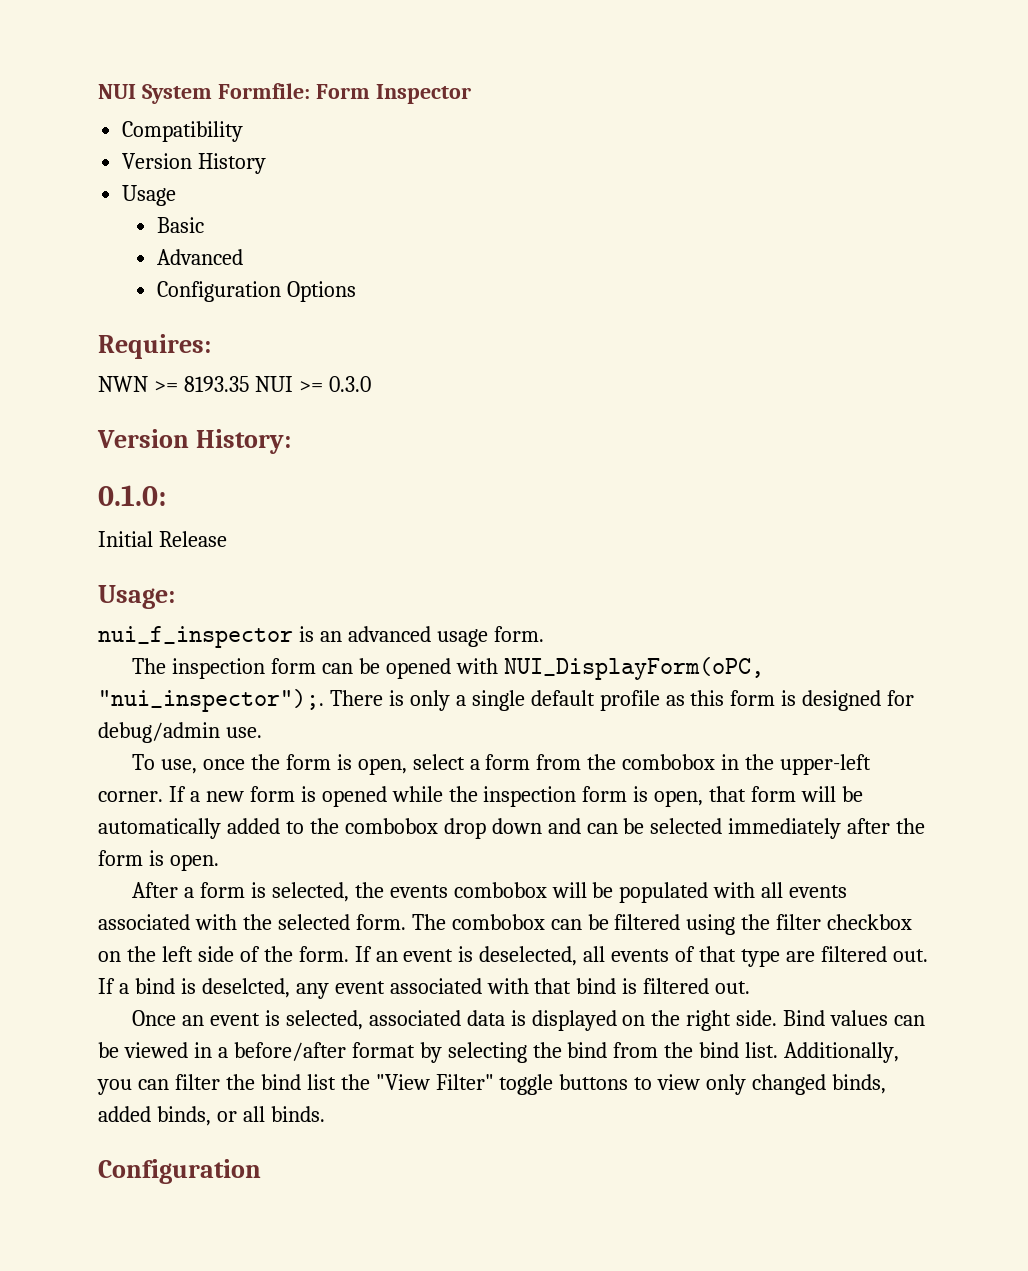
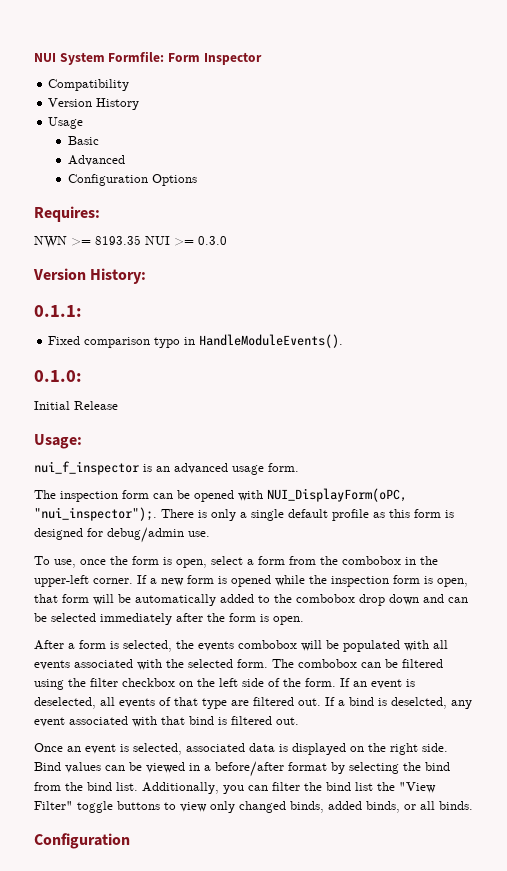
(291, 441) none -> [34,305,82,317] [48,334,344,348] // 0.1.1: // Fixed comparison typo in HandleModuleEvents().

